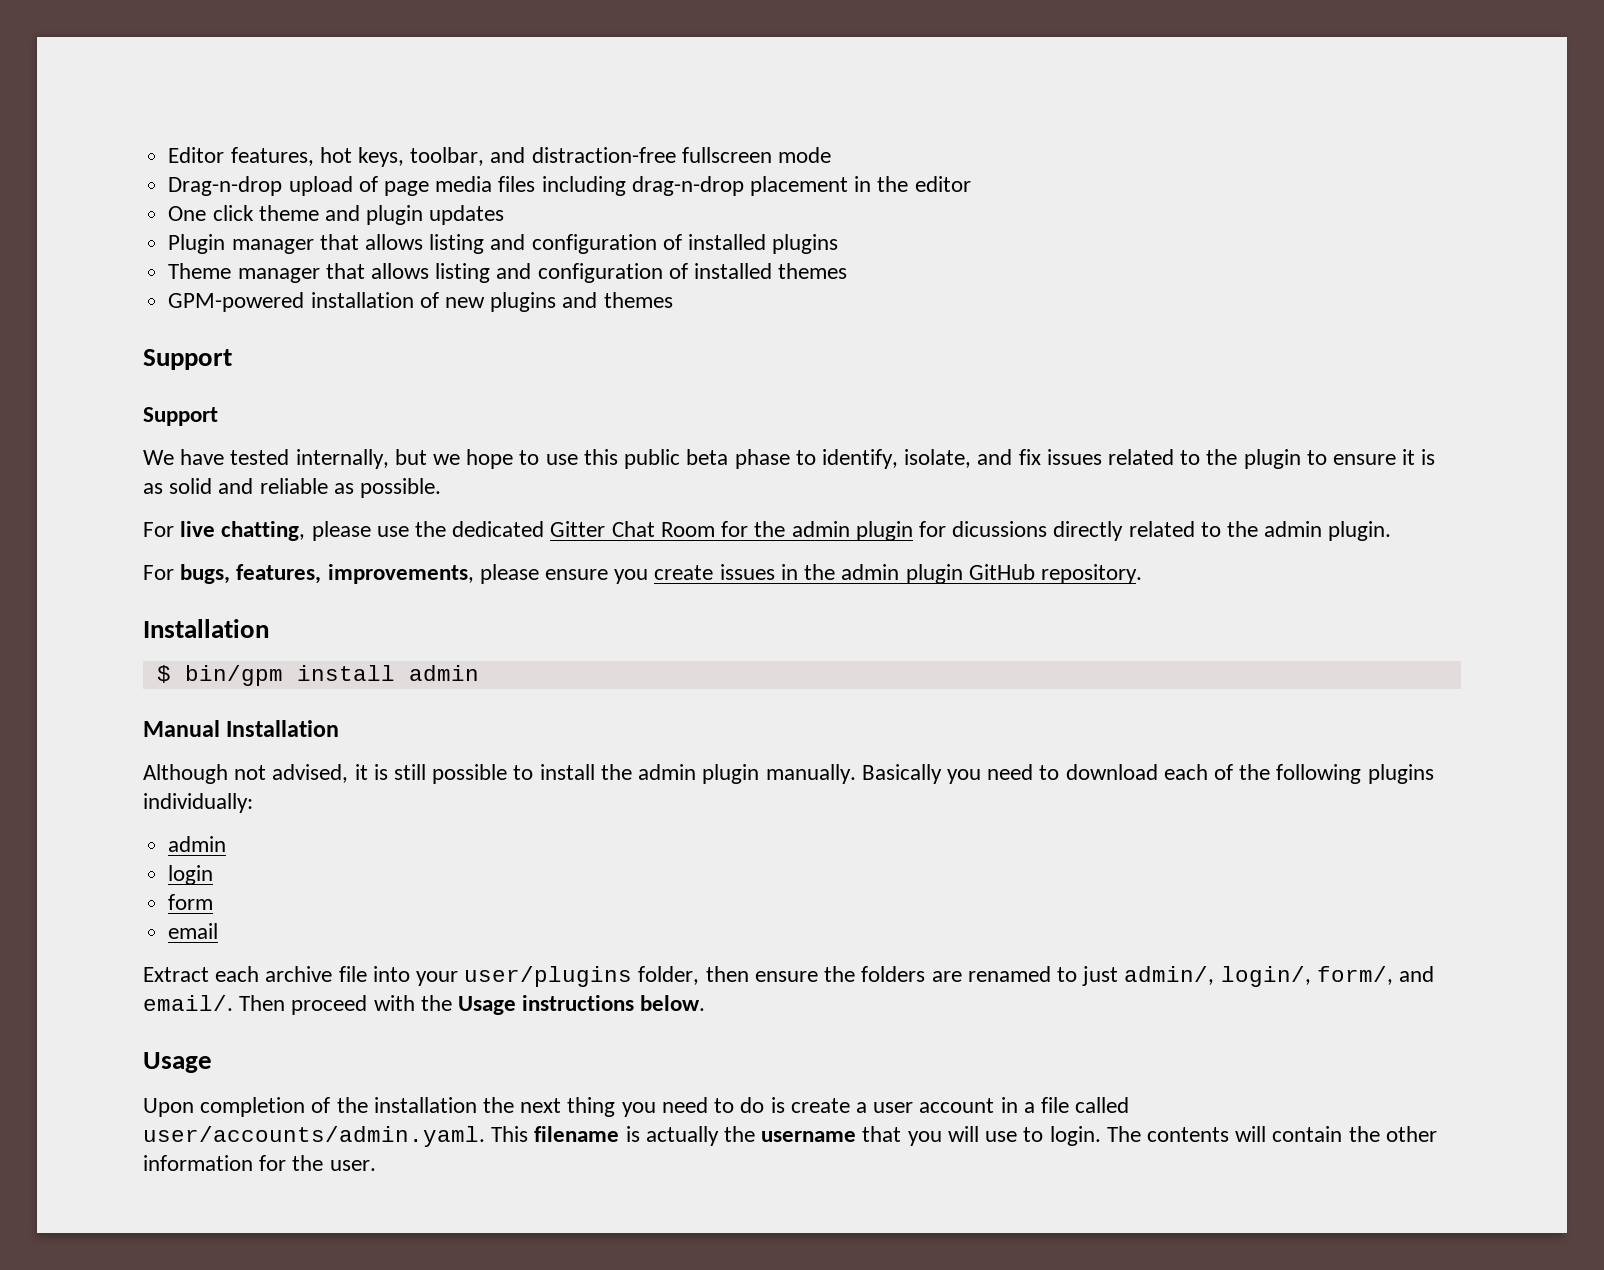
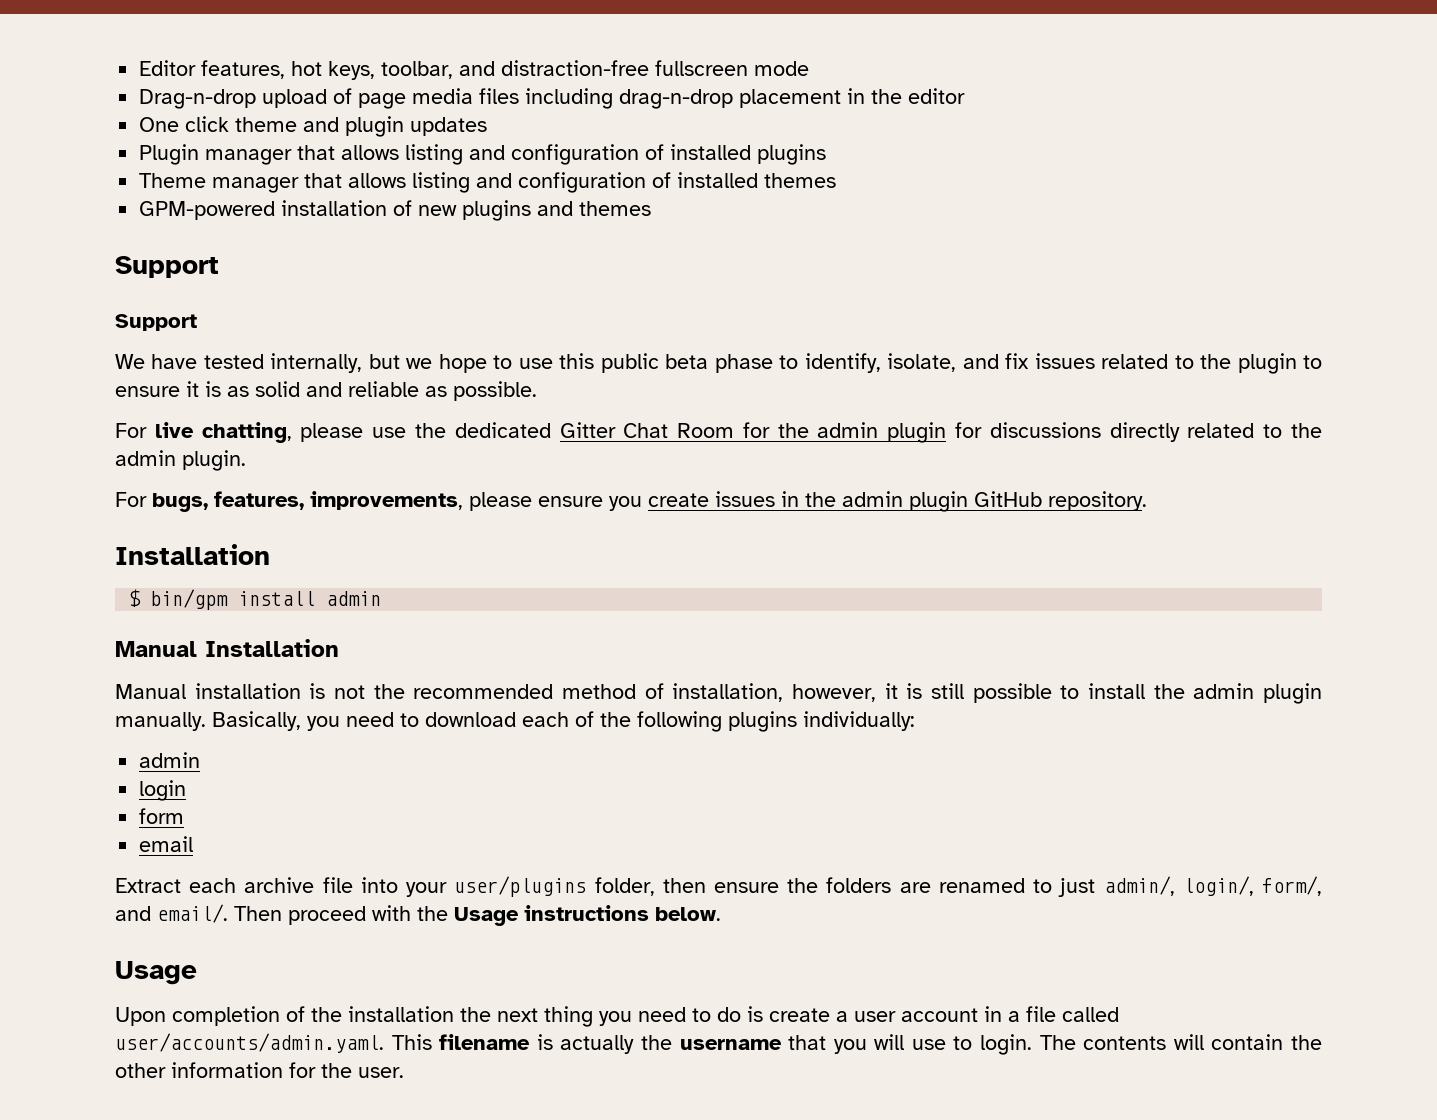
[952,521,1048,537] dicussions -> [989,422,1101,438] discussions
[143,764,349,784] Although not advised, -> [115,683,876,702] Manual installation is not the recommended method of installation, however,
[861,764,942,784] Basically -> [212,711,301,731] Basically,

